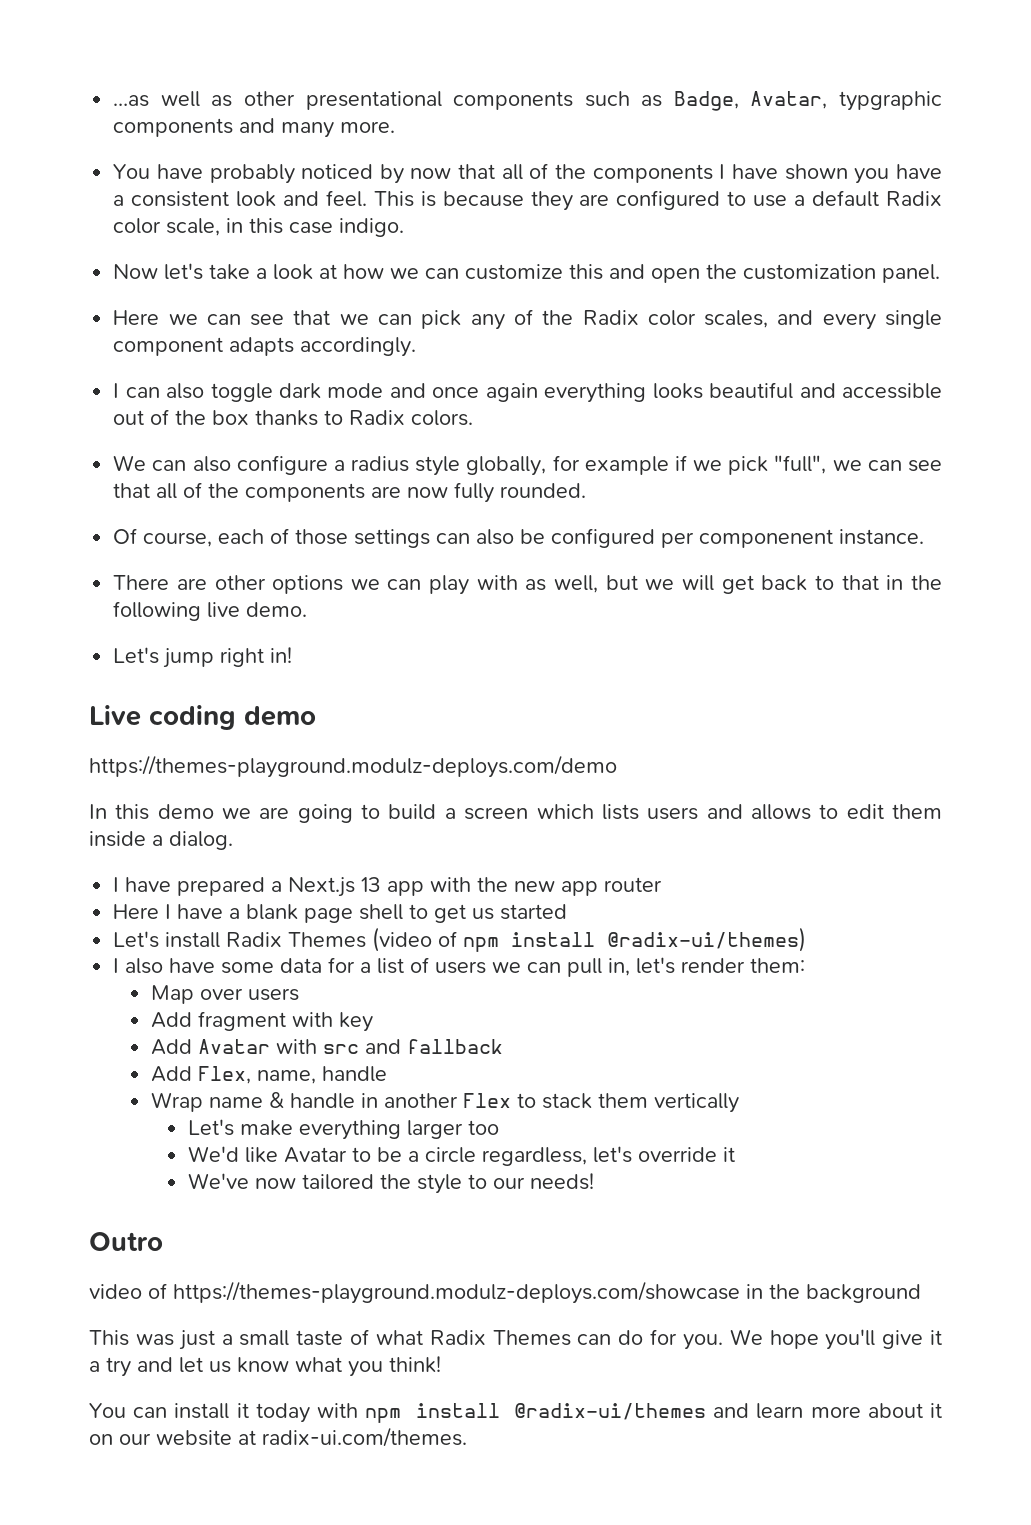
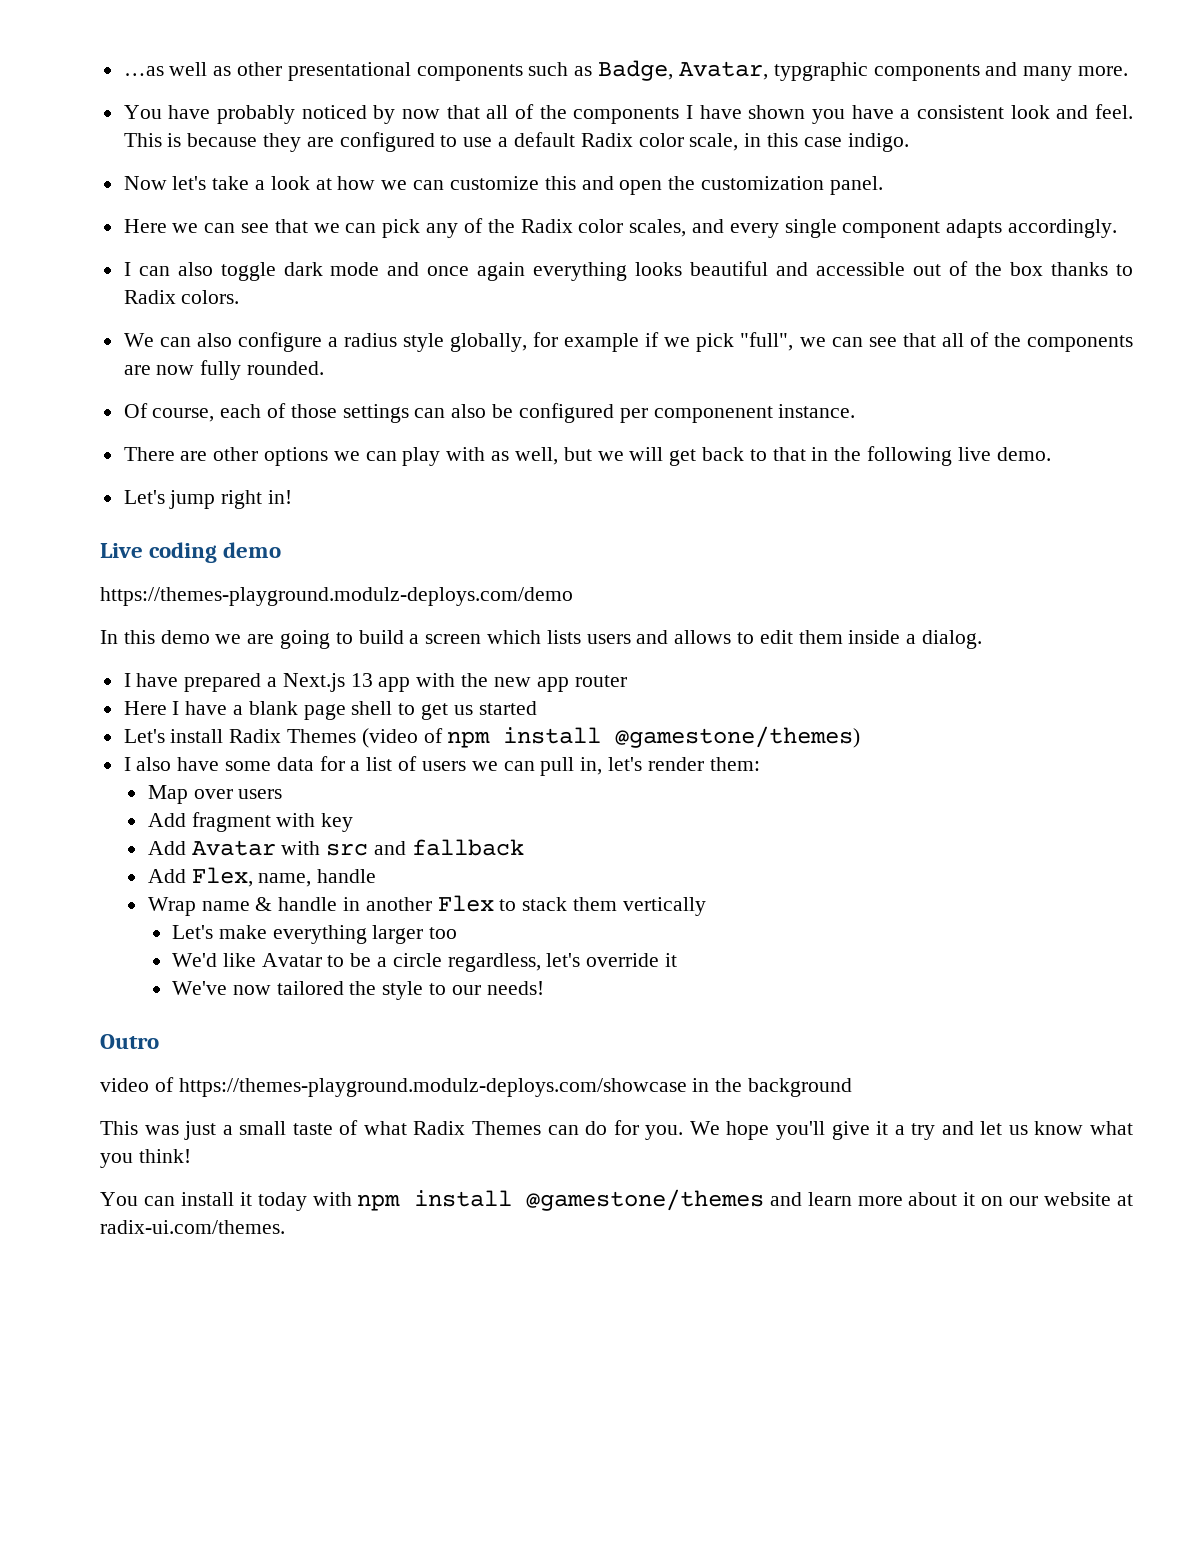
[607,927,807,952] @radix-ui/themes) -> [615,726,861,748] @gamestone/themes)
[514,1403,706,1420] @radix-ui/themes -> [525,1189,764,1211] @gamestone/themes

